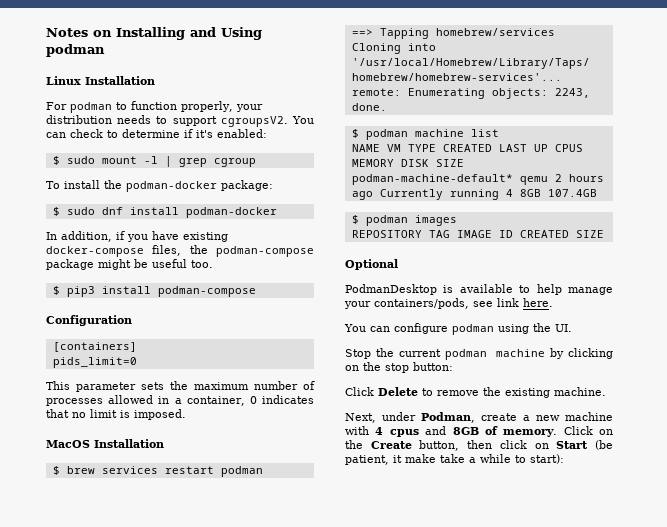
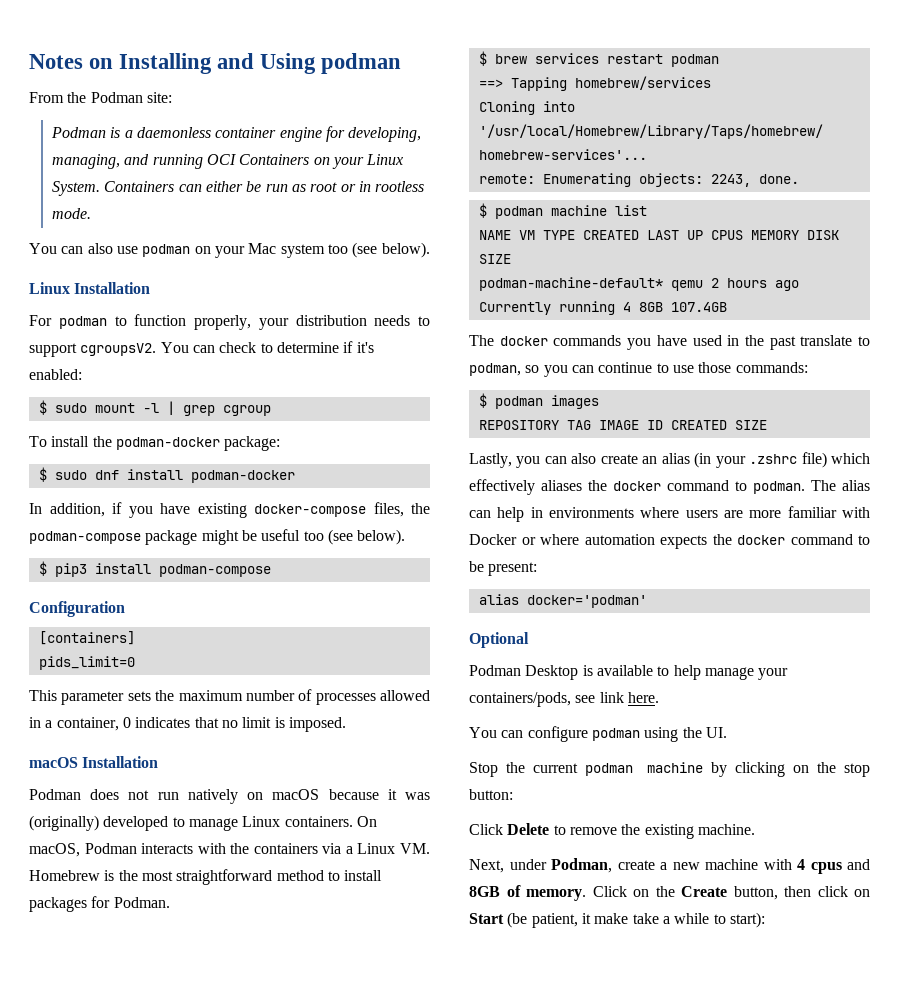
(105, 50) none -> [29,92,172,103] [51,126,422,142] [52,154,404,169] [52,181,425,196] [52,208,92,219] [29,242,430,258] // From the Podman site: // Podman is a daemonless container engine for developing, managing, and running OCI Containers on your Linux System. Containers can either be run as root or in rootless mode. // You can also use podman on your Mac system too (see below).
[191,260,213,268] too. -> [303,529,406,545] too (see below).
[46,439,164,448] MacOS Installation -> [29,756,159,768] [29,789,431,804] [29,815,377,831] [29,843,430,857] [29,869,383,885] [29,896,170,912] macOS Installation // Podman does not run natively on macOS because it was (originally) developed to manage Linux containers. On macOS, Podman interacts with the containers via a Linux VM. Homebrew is the most straightforward method to install packages for Podman.
(597, 193) none -> [469,335,870,350] [469,362,808,377] // The docker commands you have used in the past translate to podman, so you can continue to use those commands:
(604, 234) none -> [469,452,870,468] [469,479,870,495] [469,506,870,522] [469,534,870,549] [469,561,538,576] [478,594,647,608] // Lastly, you can also create an alias (in your .zshrc file) which effectively aliases the docker command to podman. The alias can help in environments where users are more familiar with Docker or where automation expects the docker command to be present: // alias docker='podman'
[345,284,437,295] PodmanDesktop -> [469,665,579,680] Podman Desktop

